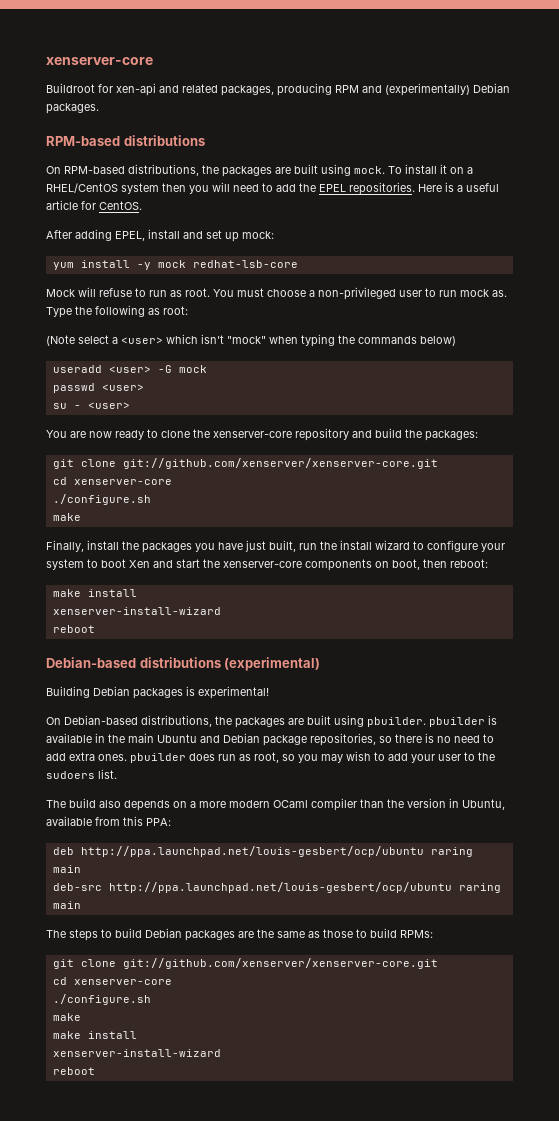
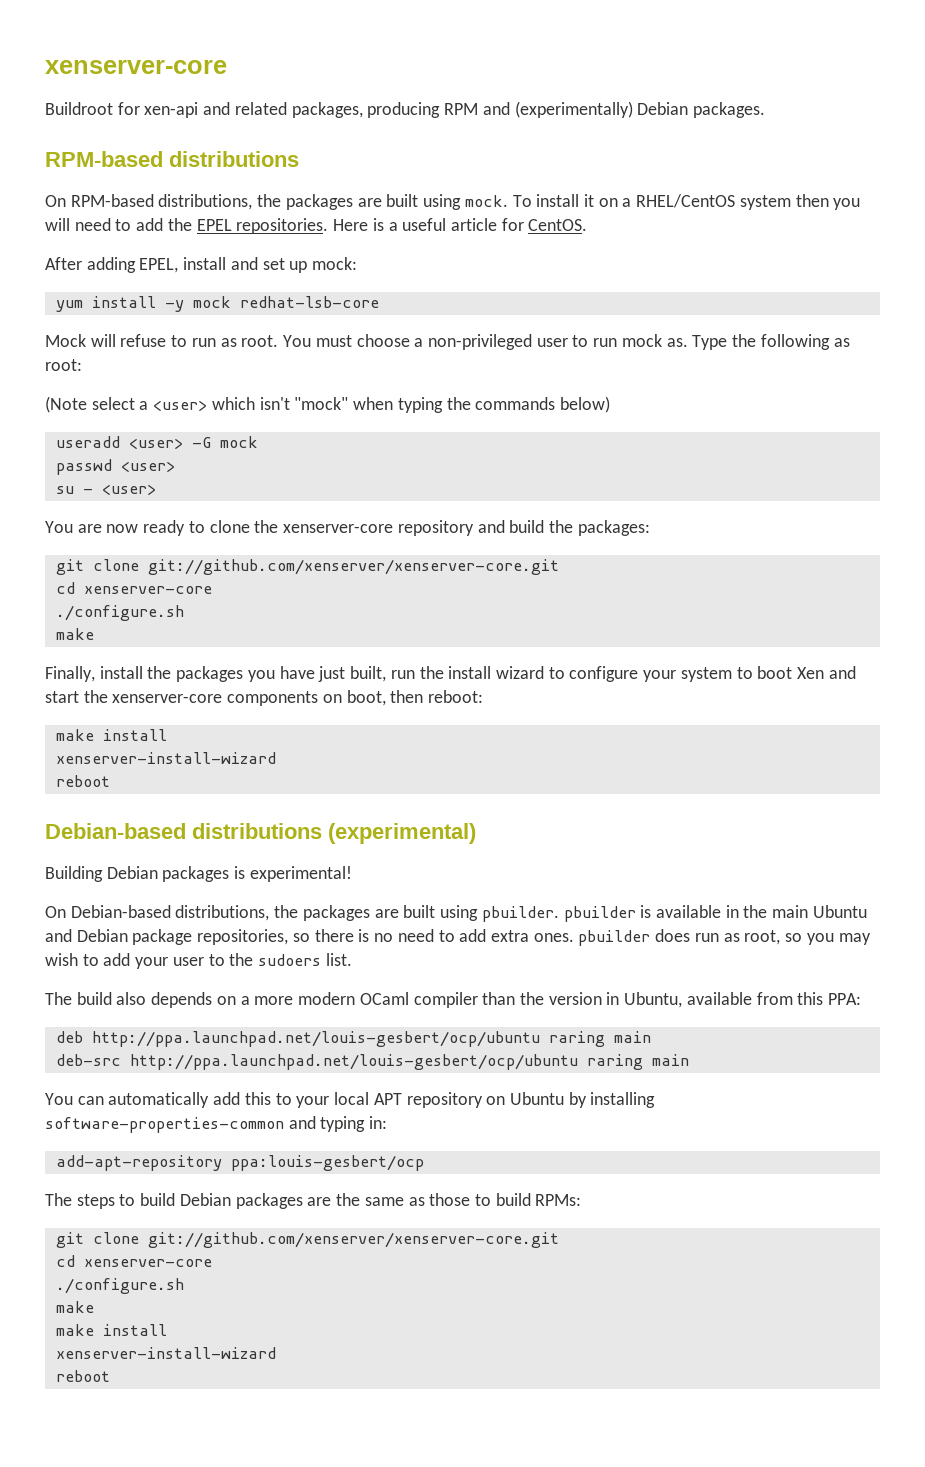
(81, 905) none -> [45,1092,656,1108] [45,1116,388,1133] [55,1155,424,1171] // You can automatically add this to your local APT repository on Ubuntu by installing software-properties-common and typing in: // add-apt-repository ppa:louis-gesbert/ocp

